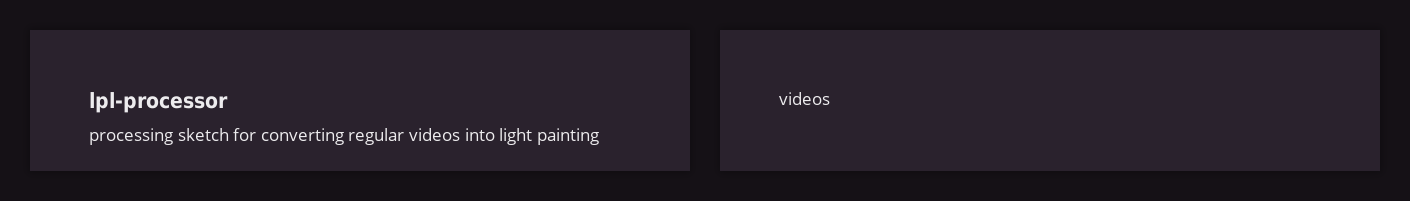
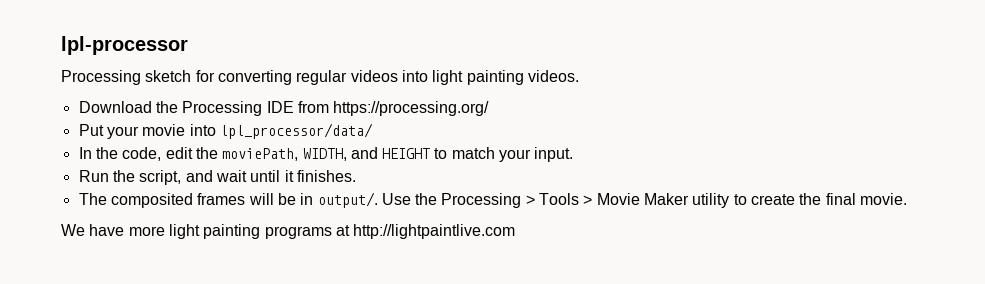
[89,128,173,145] processing -> [61,70,141,85] Processing
[779,92,830,105] videos -> [527,70,579,82] [78,101,490,116] [78,123,373,139] [78,147,574,162] [78,170,356,185] [78,192,908,208] [61,224,516,239] videos. // Download the Processing IDE from https://processing.org/ // Put your movie into lpl_processor/data/ // In the code, edit the moviePath, WIDTH, and HEIGHT to match your input. // Run the script, and wait until it finishes. // The composited frames will be in output/. Use the Processing > Tools > Movie Maker utility to create the final movie. // We have more light painting programs at http://lightpaintlive.com

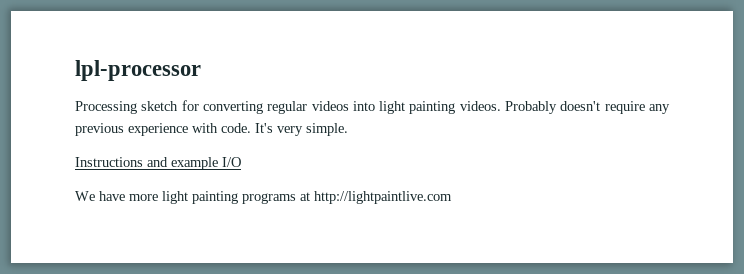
[78,101,490,116] [78,123,373,139] [78,147,574,162] [78,170,356,185] [78,192,908,208] // Download the Processing IDE from https://processing.org/ // Put your movie into lpl_processor/data/ // In the code, edit the moviePath, WIDTH, and HEIGHT to match your input. // Run the script, and wait until it finishes. // The composited frames will be in output/. Use the Processing > Tools > Movie Maker utility to create the final movie. -> [505,101,670,114] [75,123,348,136] [75,157,241,170] Probably doesn't require any previous experience with code. It's very simple. // Instructions and example I/O

